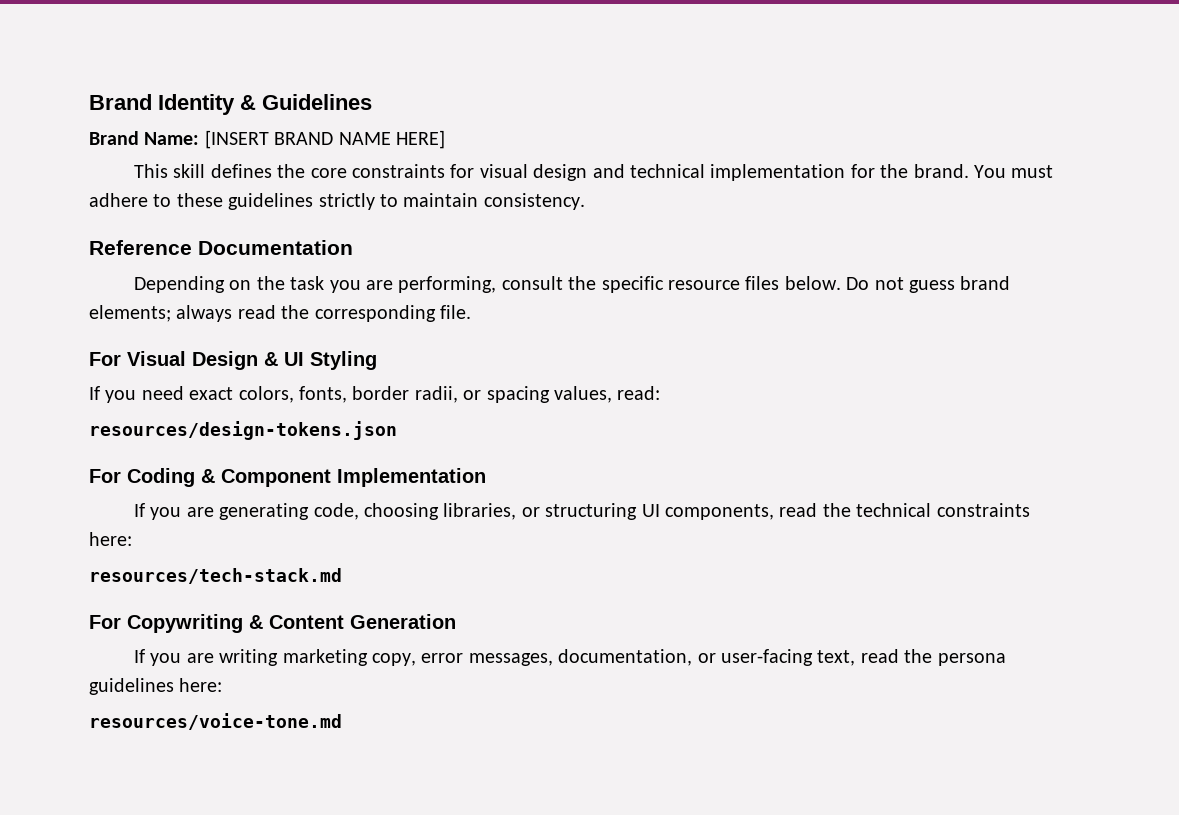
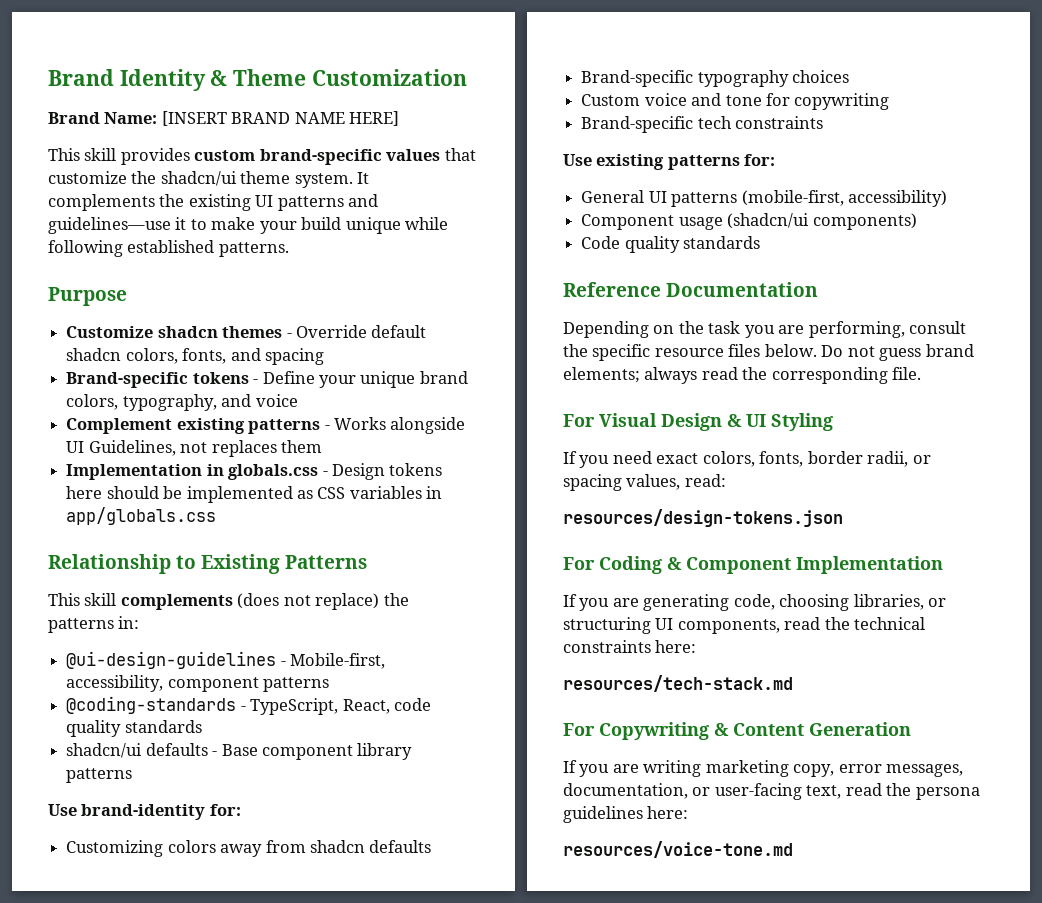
[262,94,372,110] Guidelines -> [233,69,467,86] Theme Customization
[210,164,1054,181] [89,193,585,210] defines the core constraints for visual design and technical implementation for the brand. You must adhere to these guidelines strictly to maintain consistency. -> [120,148,476,165] [48,171,370,188] [48,194,379,211] [48,217,449,234] [48,240,289,257] [48,287,127,306] [66,325,427,338] [66,348,324,365] [66,371,468,388] [66,394,298,411] [66,417,466,434] [66,440,322,457] [66,463,443,480] [66,486,443,503] [66,507,217,525] [48,554,368,574] [48,593,409,610] [48,616,140,633] [66,651,386,669] [66,675,330,692] [66,696,431,715] [66,720,202,737] [66,743,413,760] [66,768,133,783] [48,804,241,820] [66,840,432,857] [581,70,850,87] [581,93,890,110] [581,116,824,133] [563,154,776,170] [581,190,947,207] [581,213,917,230] [581,236,761,253] provides custom brand-specific values that customize the shadcn/ui theme system. It complements the existing UI patterns and guidelines—use it to make your build unique while following established patterns. // Purpose // Customize shadcn themes - Override default shadcn colors, fonts, and spacing // Brand-specific tokens - Define your unique brand colors, typography, and voice // Complement existing patterns - Works alongside UI Guidelines, not replaces them // Implementation in globals.css - Design tokens here should be implemented as CSS variables in app/globals.css // Relationship to Existing Patterns // This skill complements (does not replace) the patterns in: // @ui-design-guidelines - Mobile-first, accessibility, component patterns // @coding-standards - TypeScript, React, code quality standards // shadcn/ui defaults - Base component library patterns // Use brand-identity for: // Customizing colors away from shadcn defaults // Brand-specific typography choices // Custom voice and tone for copywriting // Brand-specific tech constraints // Use existing patterns for: // General UI patterns (mobile-first, accessibility) // Component usage (shadcn/ui components) // Code quality standards

